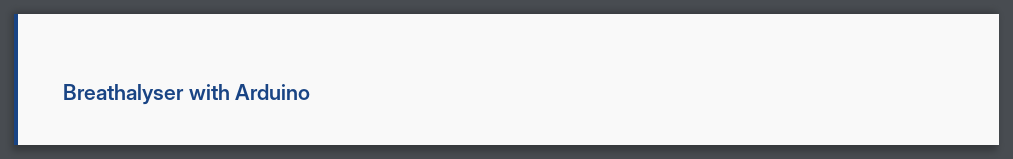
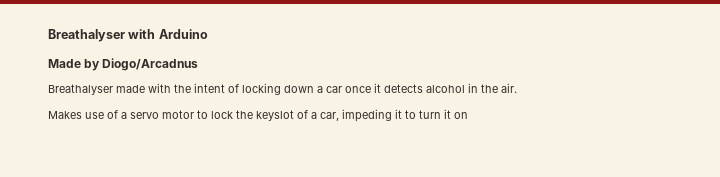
(311, 92) none -> [48,58,199,71] [48,83,517,95] [48,109,468,122] // Made by Diogo/Arcadnus // Breathalyser made with the intent of locking down a car once it detects alcohol in the air. // Makes use of a servo motor to lock the keyslot of a car, impeding it to turn it on

